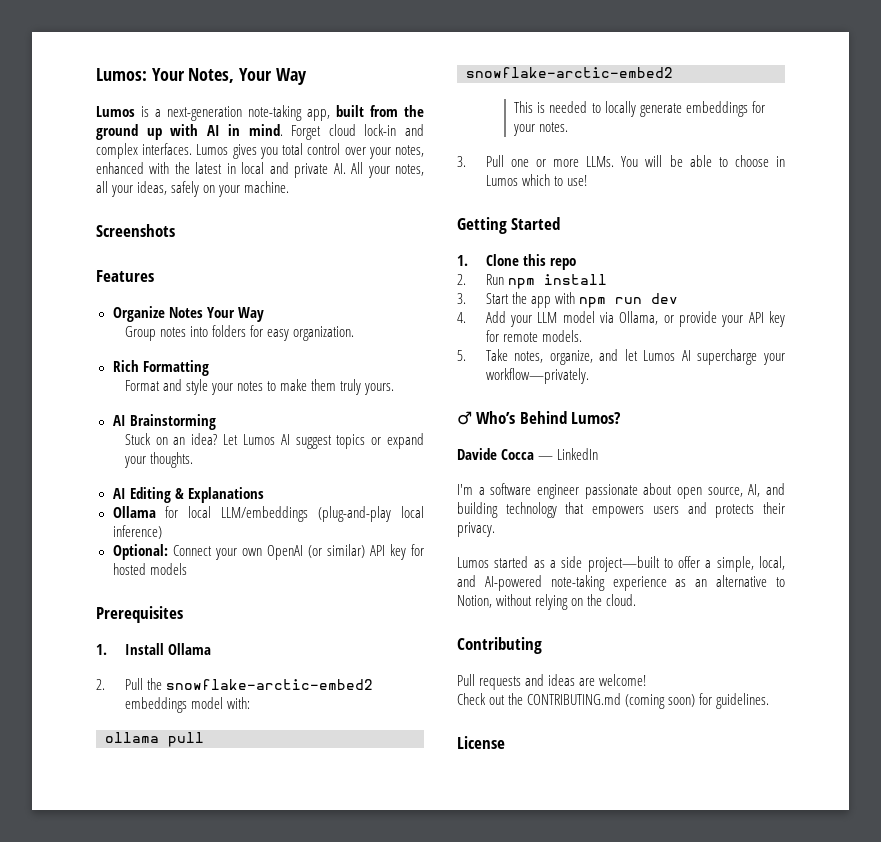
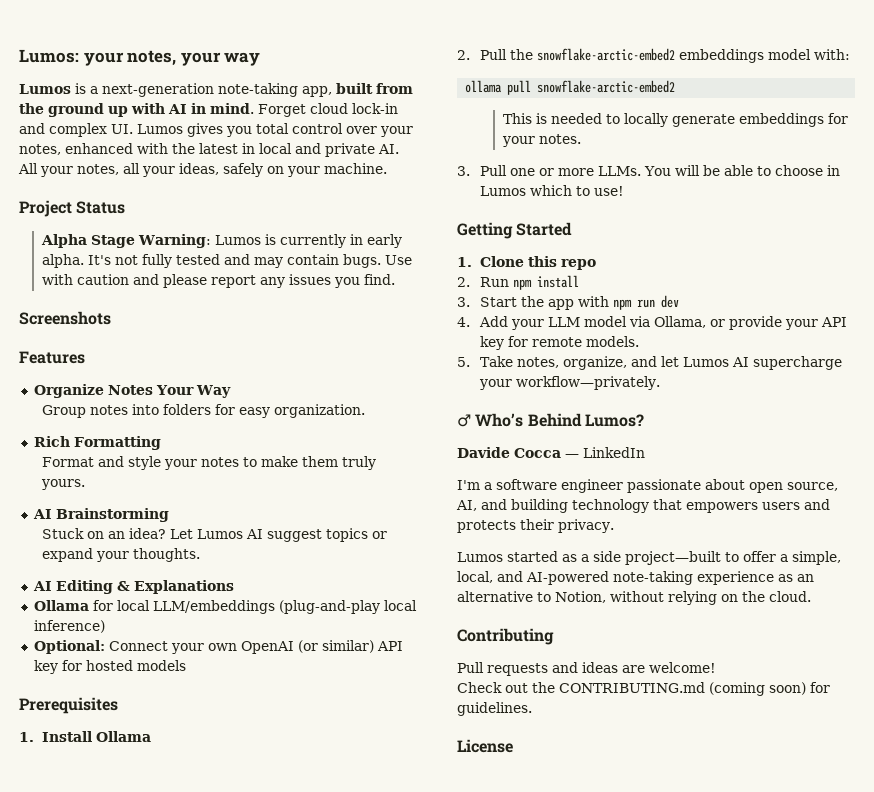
[151,68,307,85] Your Notes, Your Way -> [83,50,261,66] your notes, your way
[142,143,193,155] interfaces. -> [111,124,133,134] UI.
(290, 187) none -> [19,200,126,217] [40,234,402,248] [41,254,412,268] [41,274,395,288] // Project Status // Alpha Stage Warning: Lumos is currently in early alpha. It's not fully tested and may contain bugs. Use with caution and please report any issues you find.

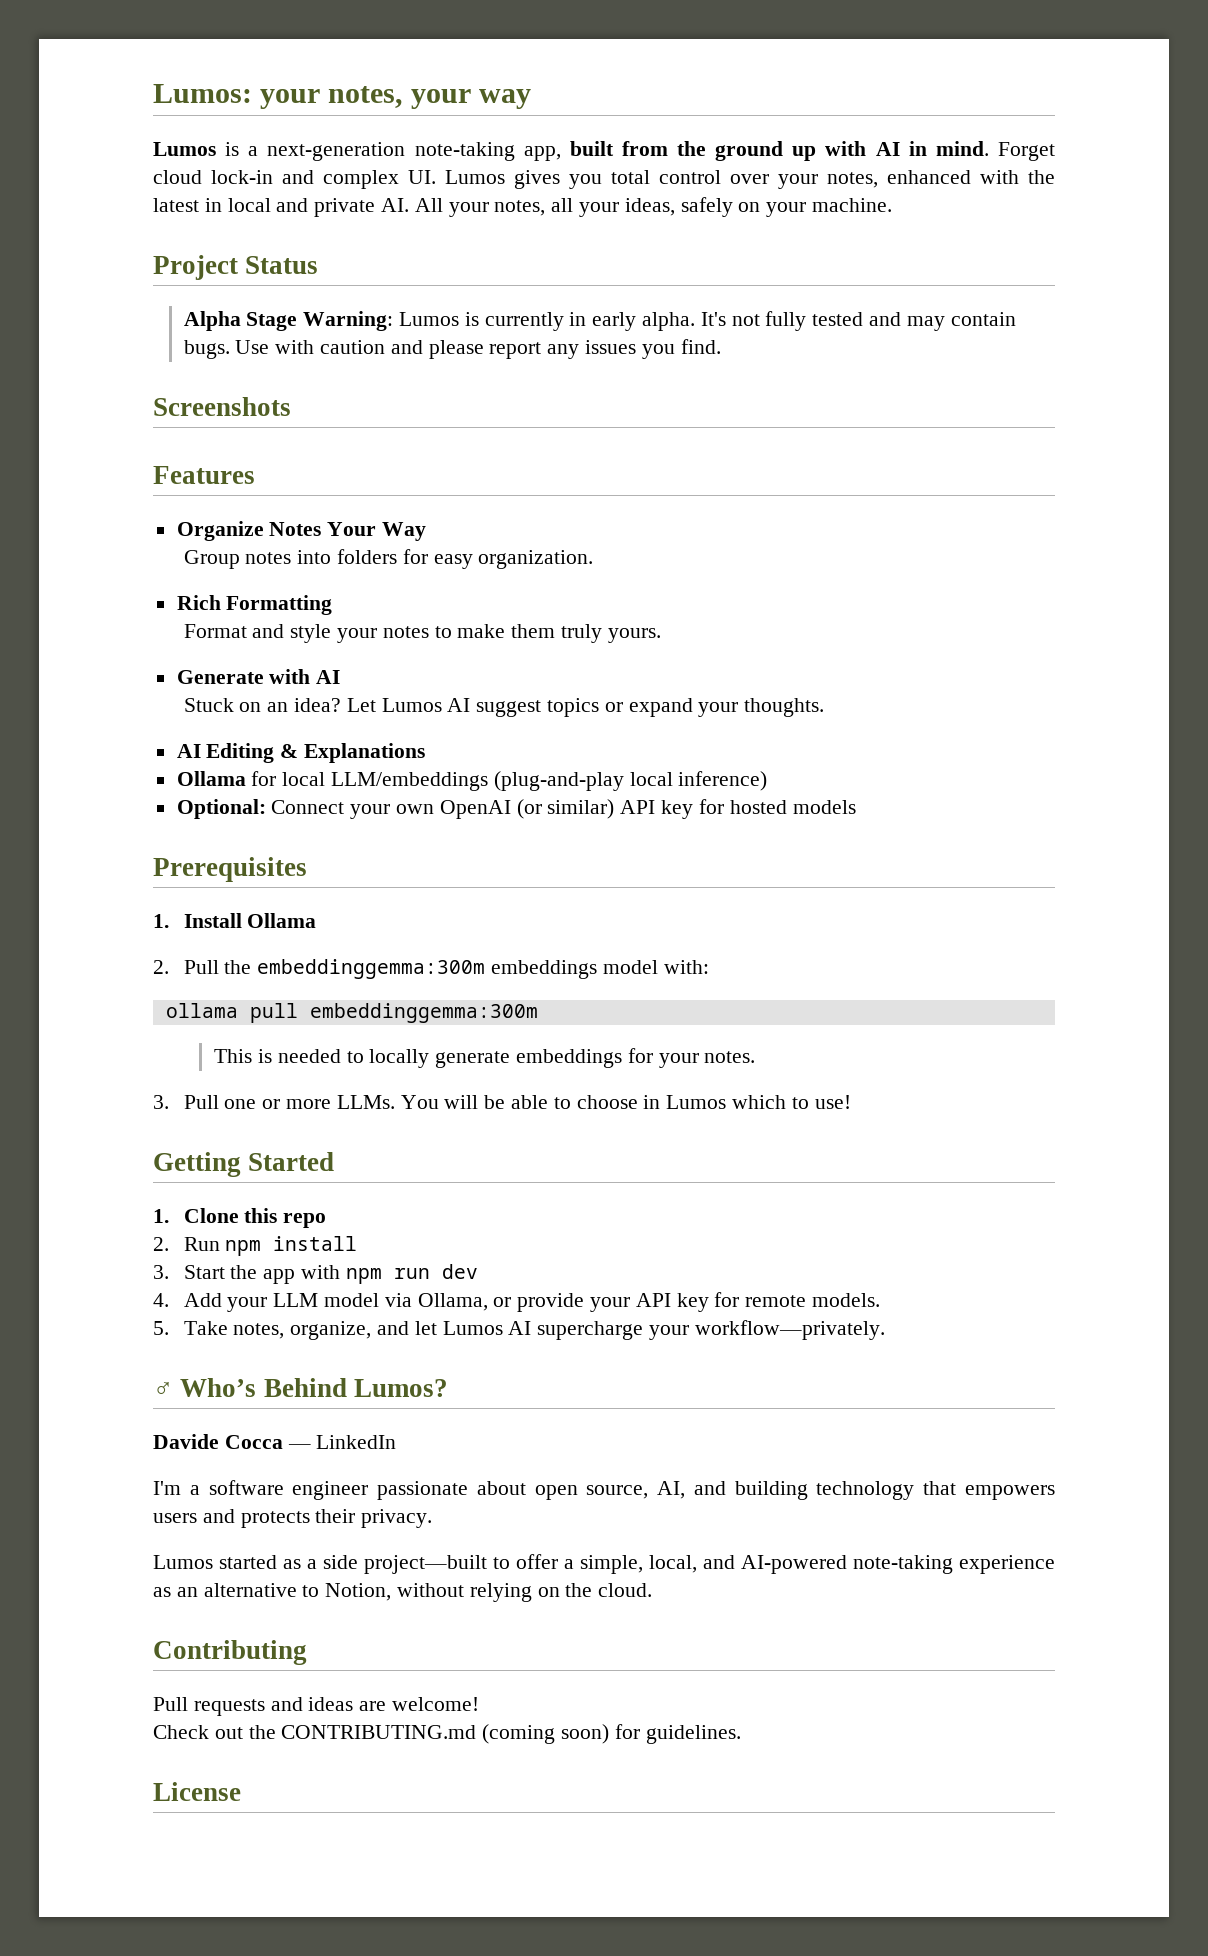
[32,508,169,522] AI Brainstorming -> [176,669,341,684] Generate with AI
[536,48,675,61] snowflake-arctic-embed2 -> [257,959,486,979] embeddinggemma:300m
[537,80,676,93] snowflake-arctic-embed2 -> [309,1003,538,1023] embeddinggemma:300m

